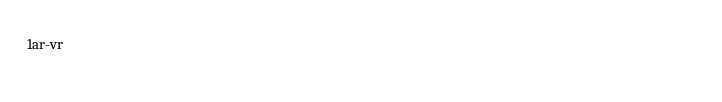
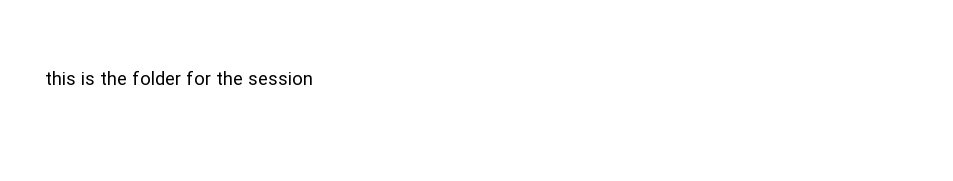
[27,39,63,49] 1ar-vr -> [45,70,313,85] this is the folder for the session

